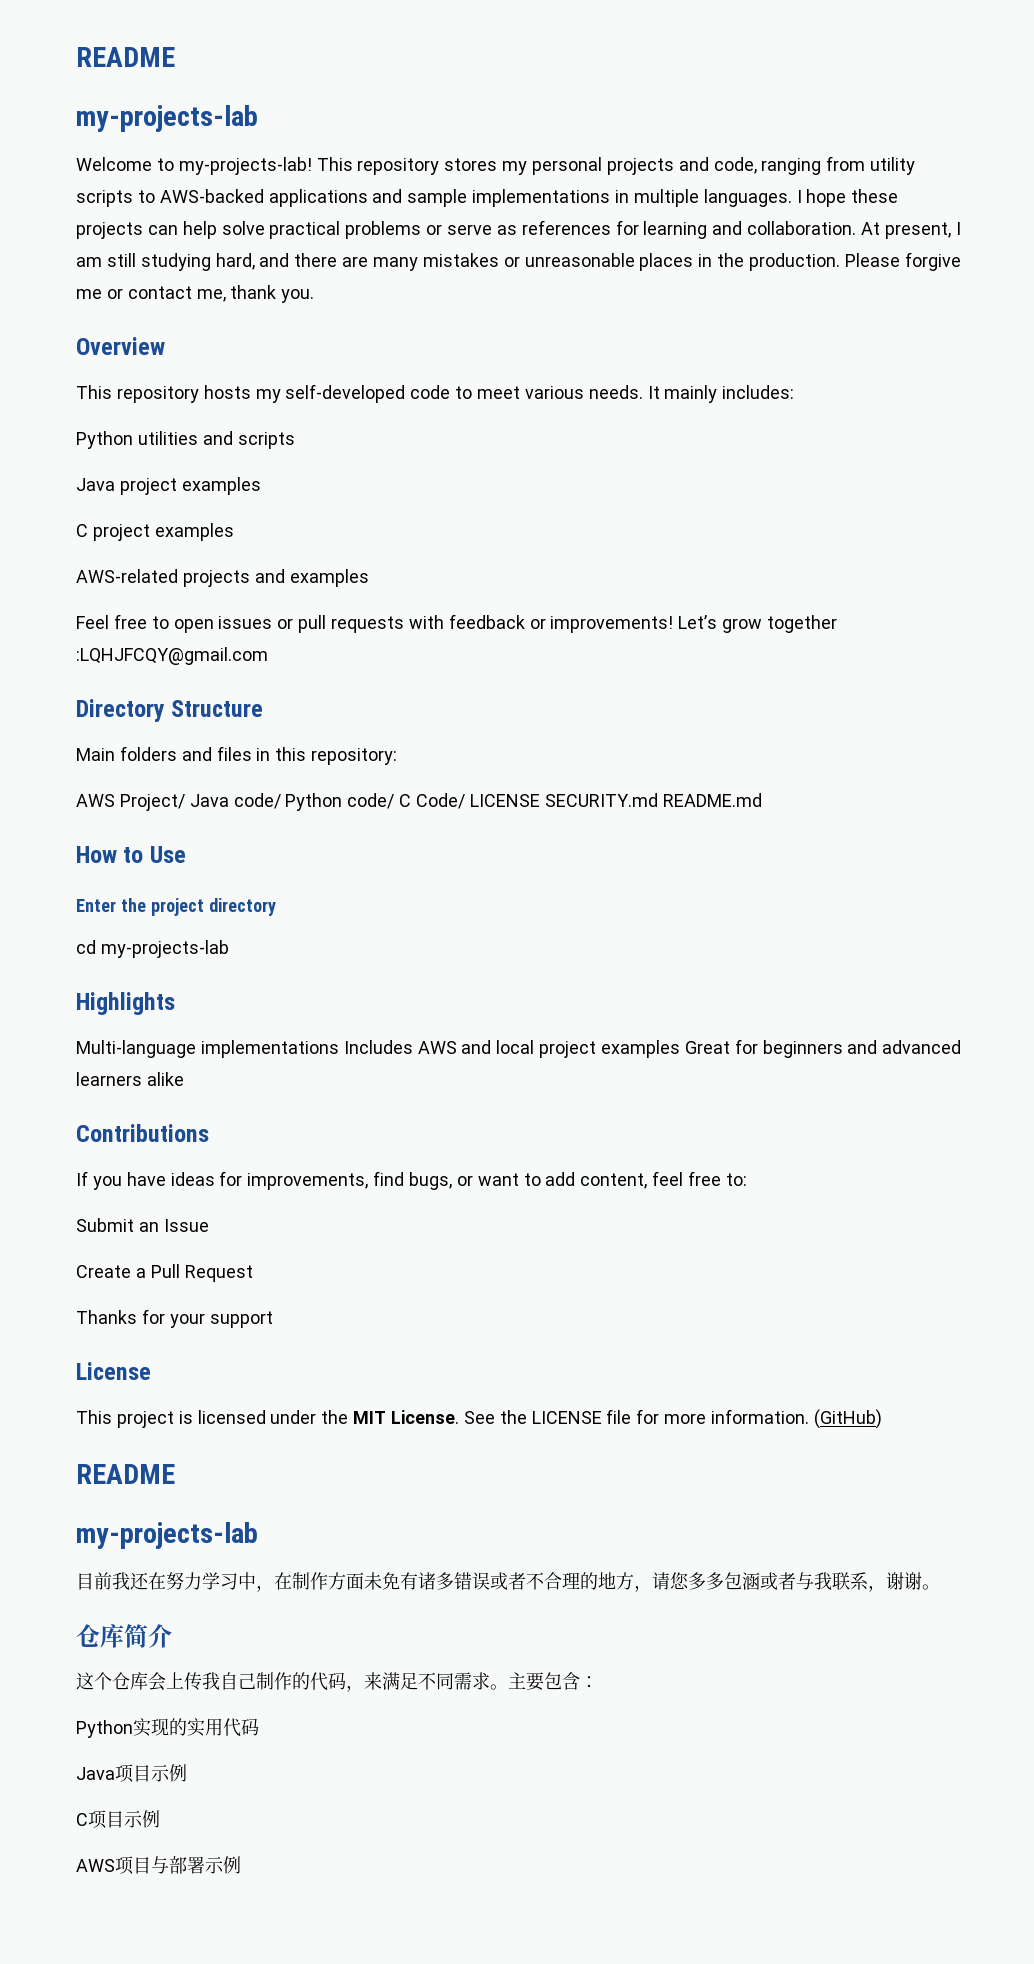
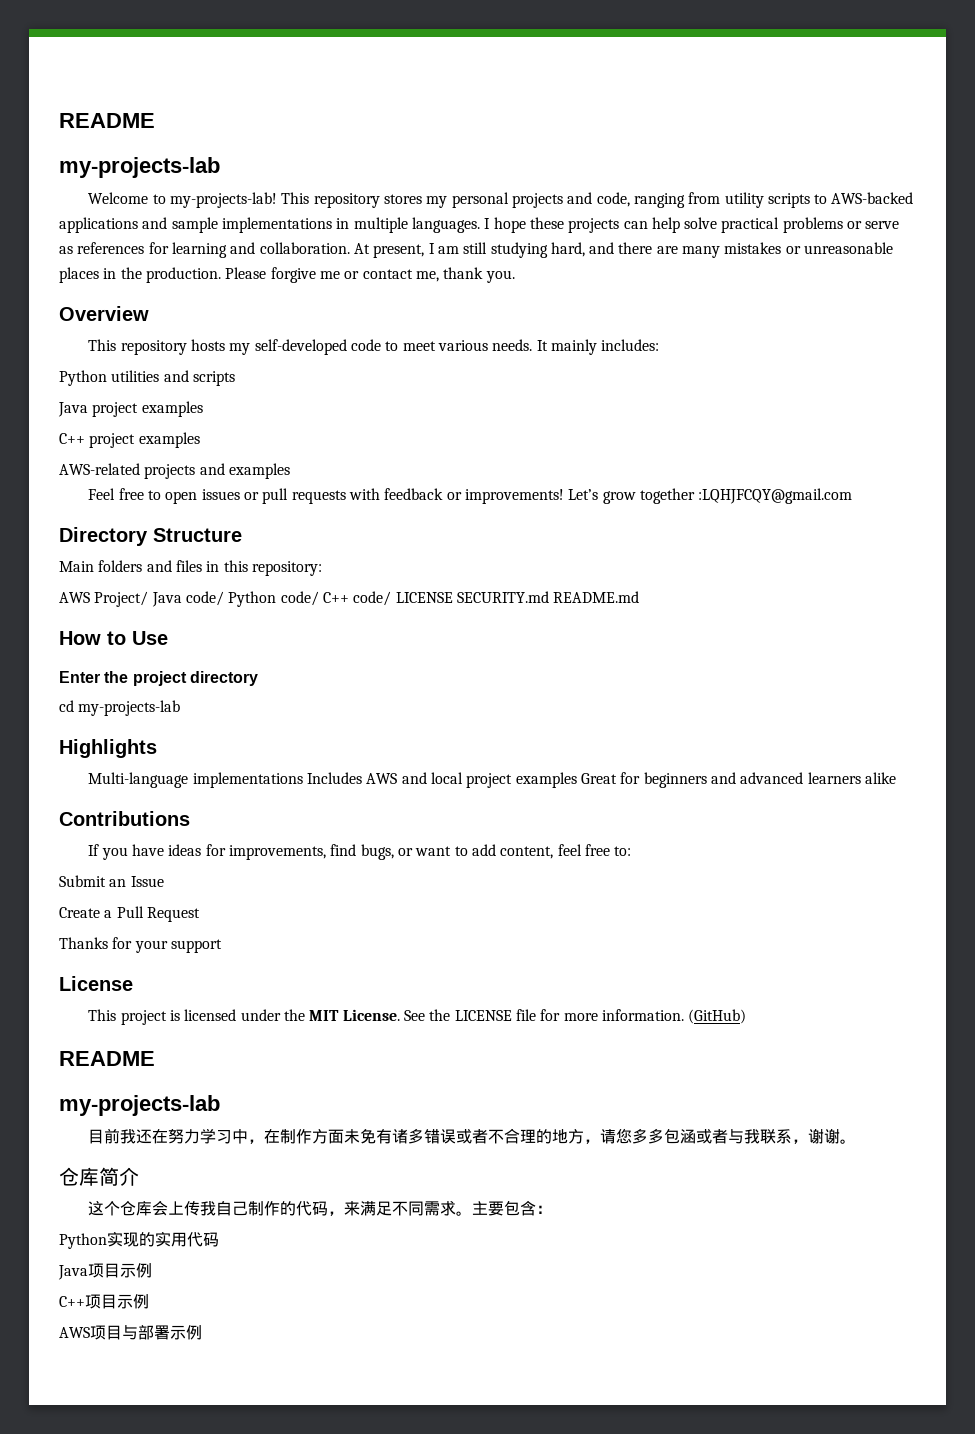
[76,524,88,537] C -> [59,433,85,444] C++
[399,793,466,809] C Code/ -> [322,591,392,606] C++ code/
[76,1813,88,1826] C -> [59,1296,85,1307] C++

